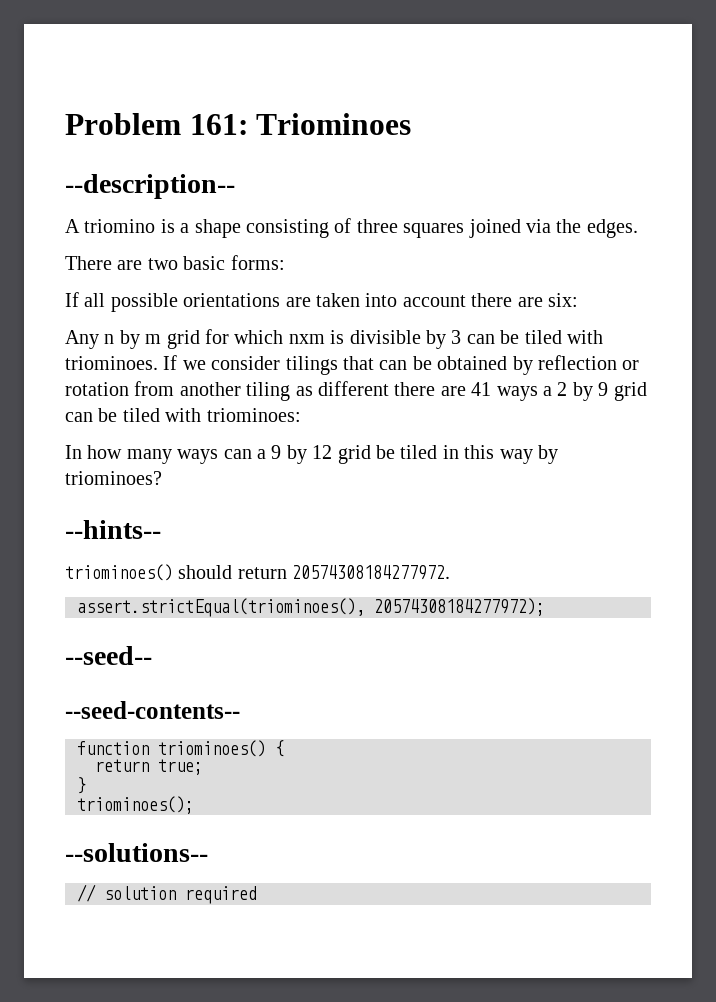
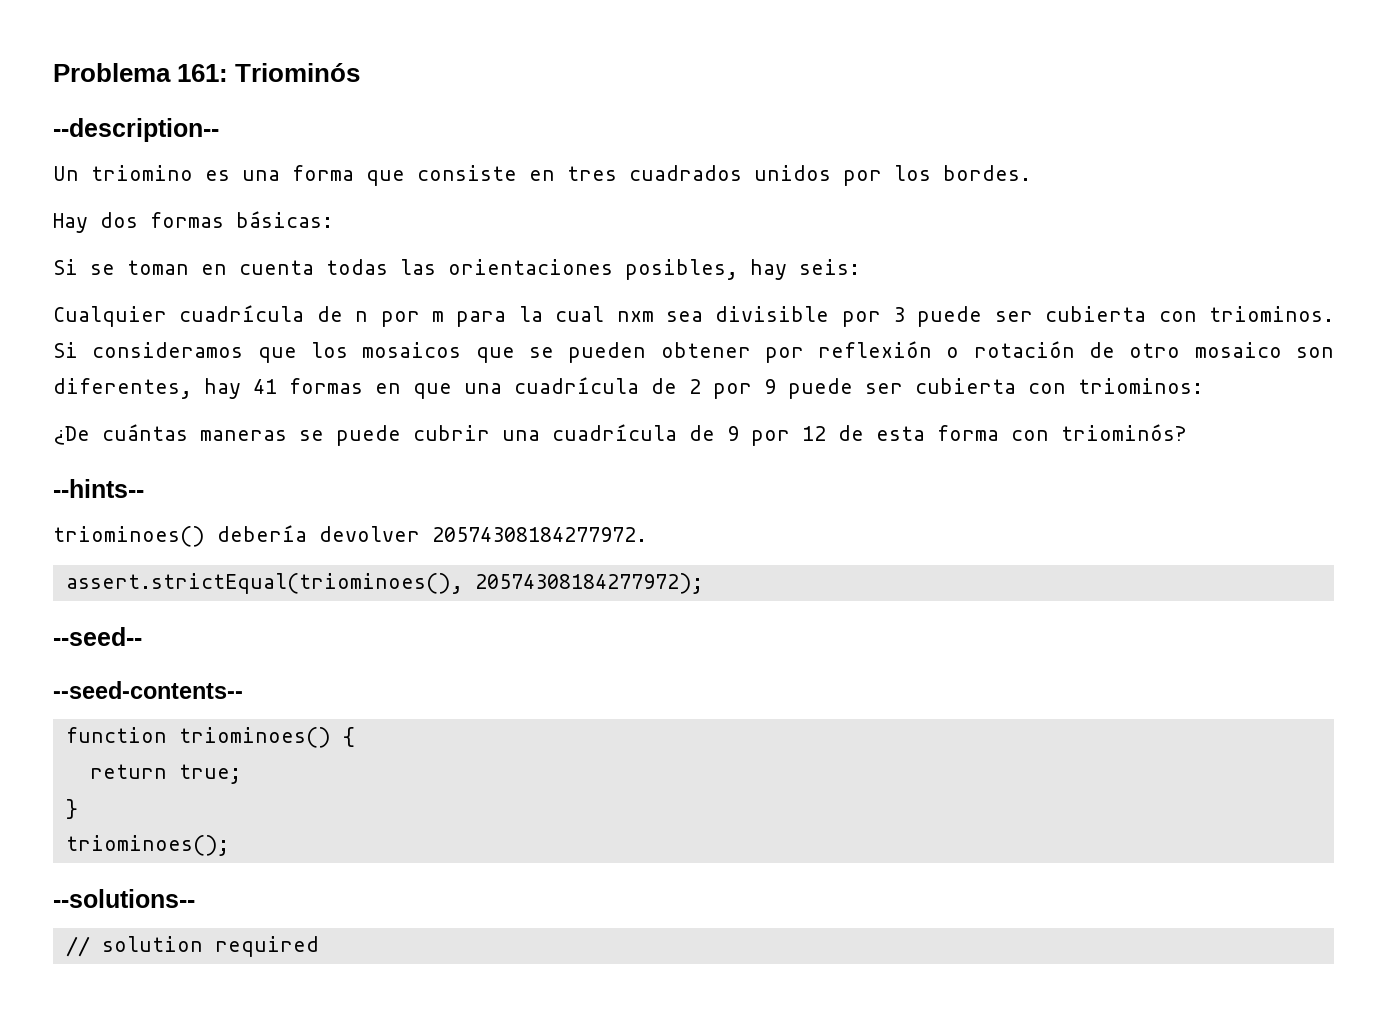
[65,113,412,135] [65,174,235,199] [65,218,638,238] [65,255,285,270] [65,292,578,312] [65,329,603,349] [65,355,640,375] [65,381,647,401] [65,408,301,422] [65,445,558,464] [65,471,162,485] Problem 161: Triominoes // --description-- // A triomino is a shape consisting of three squares joined via the edges. // There are two basic forms: // If all possible orientations are taken into account there are six: // Any n by m grid for which nxm is divisible by 3 can be tiled with triominoes. If we consider tilings that can be obtained by reflection or rotation from another tiling as different there are 41 ways a 2 by 9 grid can be tiled with triominoes: // In how many ways can a 9 by 12 grid be tiled in this way by triominoes? -> [53,63,361,82] [53,118,219,142] [53,165,1031,186] [53,211,333,233] [53,259,860,280] [53,305,1335,327] [53,341,1334,363] [53,377,1203,399] [53,424,1187,446] Problema 161: Triominós // --description-- // Un triomino es una forma que consiste en tres cuadrados unidos por los bordes. // Hay dos formas básicas: // Si se toman en cuenta todas las orientaciones posibles, hay seis: // Cualquier cuadrícula de n por m para la cual nxm sea divisible por 3 puede ser cubierta con triominos. Si consideramos que los mosaicos que se pueden obtener por reflexión o rotación de otro mosaico son diferentes, hay 41 formas en que una cuadrícula de 2 por 9 puede ser cubierta con triominos: // ¿De cuántas maneras se puede cubrir una cuadrícula de 9 por 12 de esta forma con triominós?
[178,565,287,579] should return -> [217,525,420,542] debería devolver

